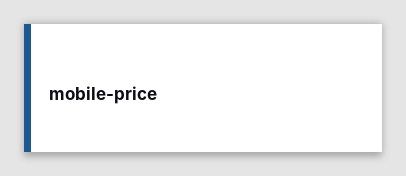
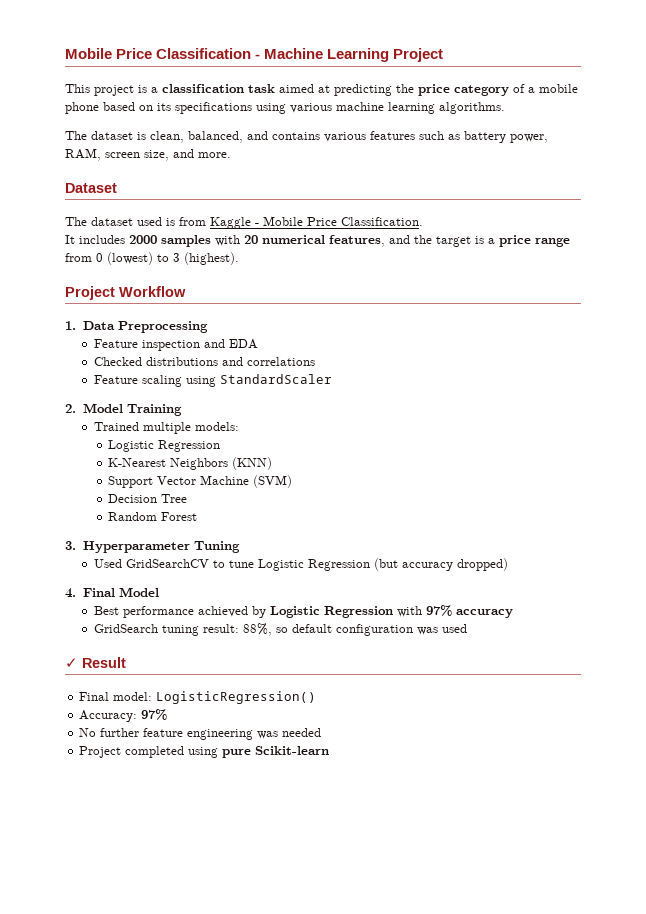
[49,86,157,104] mobile-price -> [65,48,444,62] [65,84,578,96] [65,102,505,114] [65,131,548,143] [65,148,231,161] [65,183,117,193] [65,216,423,229] [65,235,570,247] [65,252,239,265] [65,286,186,300] [65,321,208,333] [93,339,258,351] [93,357,315,366] [93,374,332,387] [65,403,182,416] [93,422,239,434] [108,440,221,452] [108,457,273,470] [108,475,293,488] [108,494,188,503] [108,512,198,521] [65,541,240,553] [93,558,508,571] [65,587,159,598] [93,605,513,618] [93,623,467,636] [65,657,126,668] [79,691,317,704] [79,709,168,722] [79,728,322,740] [79,746,330,758] Mobile Price Classification - Machine Learning Project // This project is a classification task aimed at predicting the price category of a mobile phone based on its specifications using various machine learning algorithms. // The dataset is clean, balanced, and contains various features such as battery power, RAM, screen size, and more. // Dataset // The dataset used is from Kaggle - Mobile Price Classification. // It includes 2000 samples with 20 numerical features, and the target is a price range from 0 (lowest) to 3 (highest). // Project Workflow // 1. Data Preprocessing // Feature inspection and EDA // Checked distributions and correlations // Feature scaling using StandardScaler // 2. Model Training // Trained multiple models: // Logistic Regression // K-Nearest Neighbors (KNN) // Support Vector Machine (SVM) // Decision Tree // Random Forest // 3. Hyperparameter Tuning // Used GridSearchCV to tune Logistic Regression (but accuracy dropped) // 4. Final Model // Best performance achieved by Logistic Regression with 97% accuracy // GridSearch tuning result: 88%, so default configuration was used // ✓ Result // Final model: LogisticRegression() // Accuracy: 97% // No further feature engineering was needed // Project completed using pure Scikit-learn

